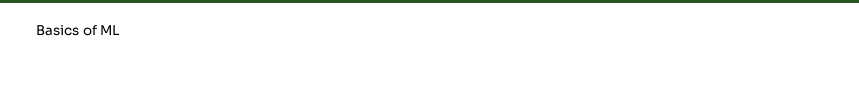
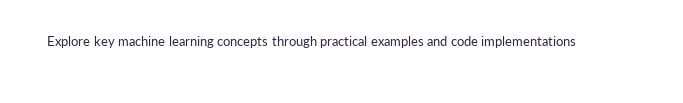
[36,25,120,36] Basics of ML -> [47,36,577,48] Explore key machine learning concepts through practical examples and code implementations

